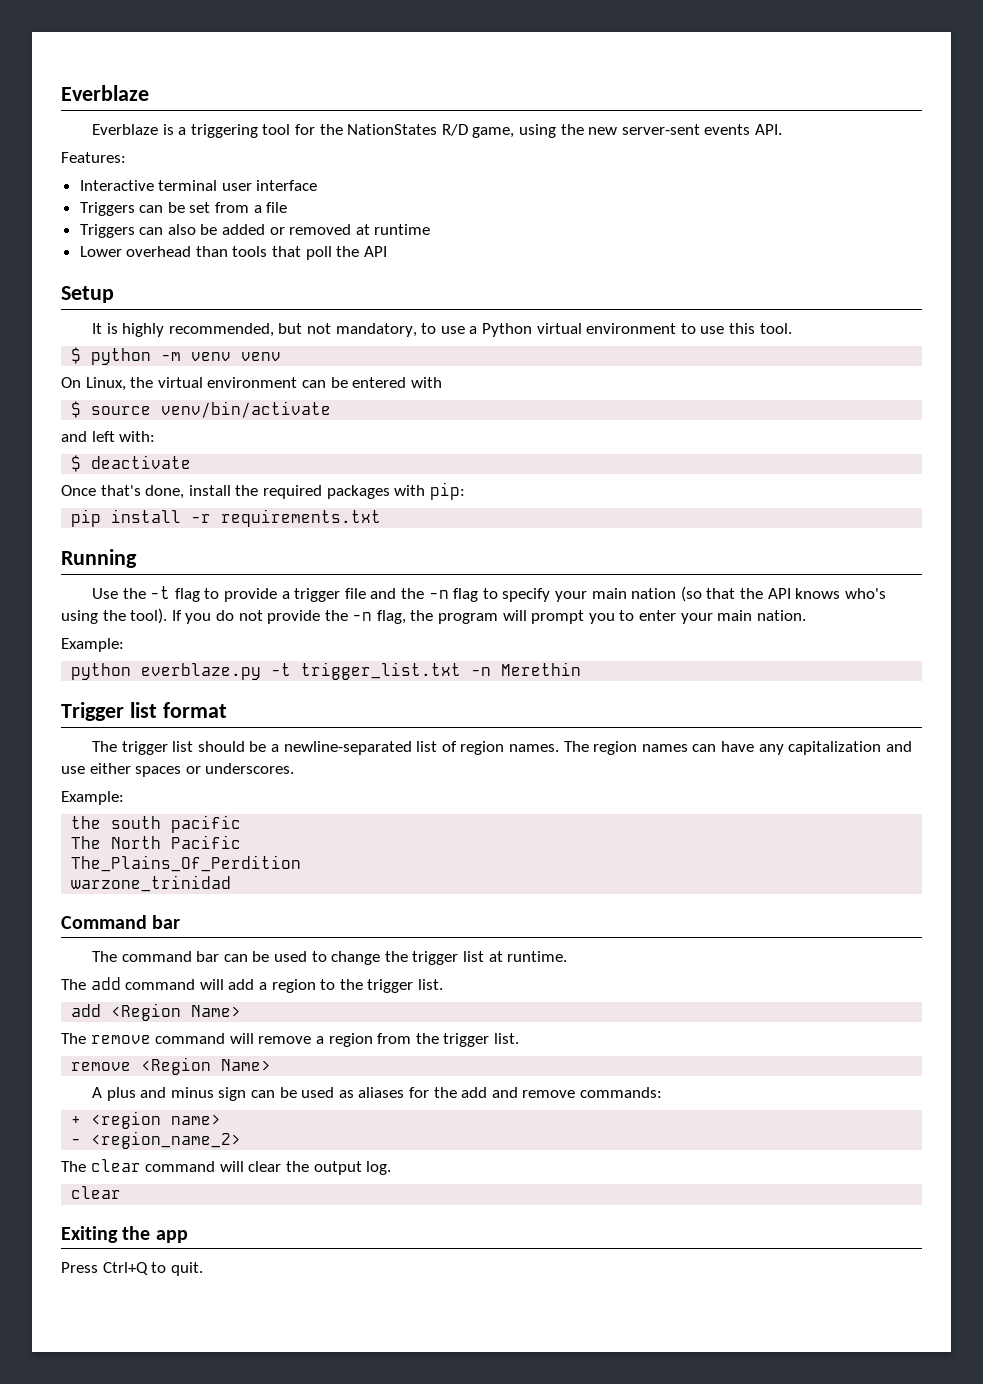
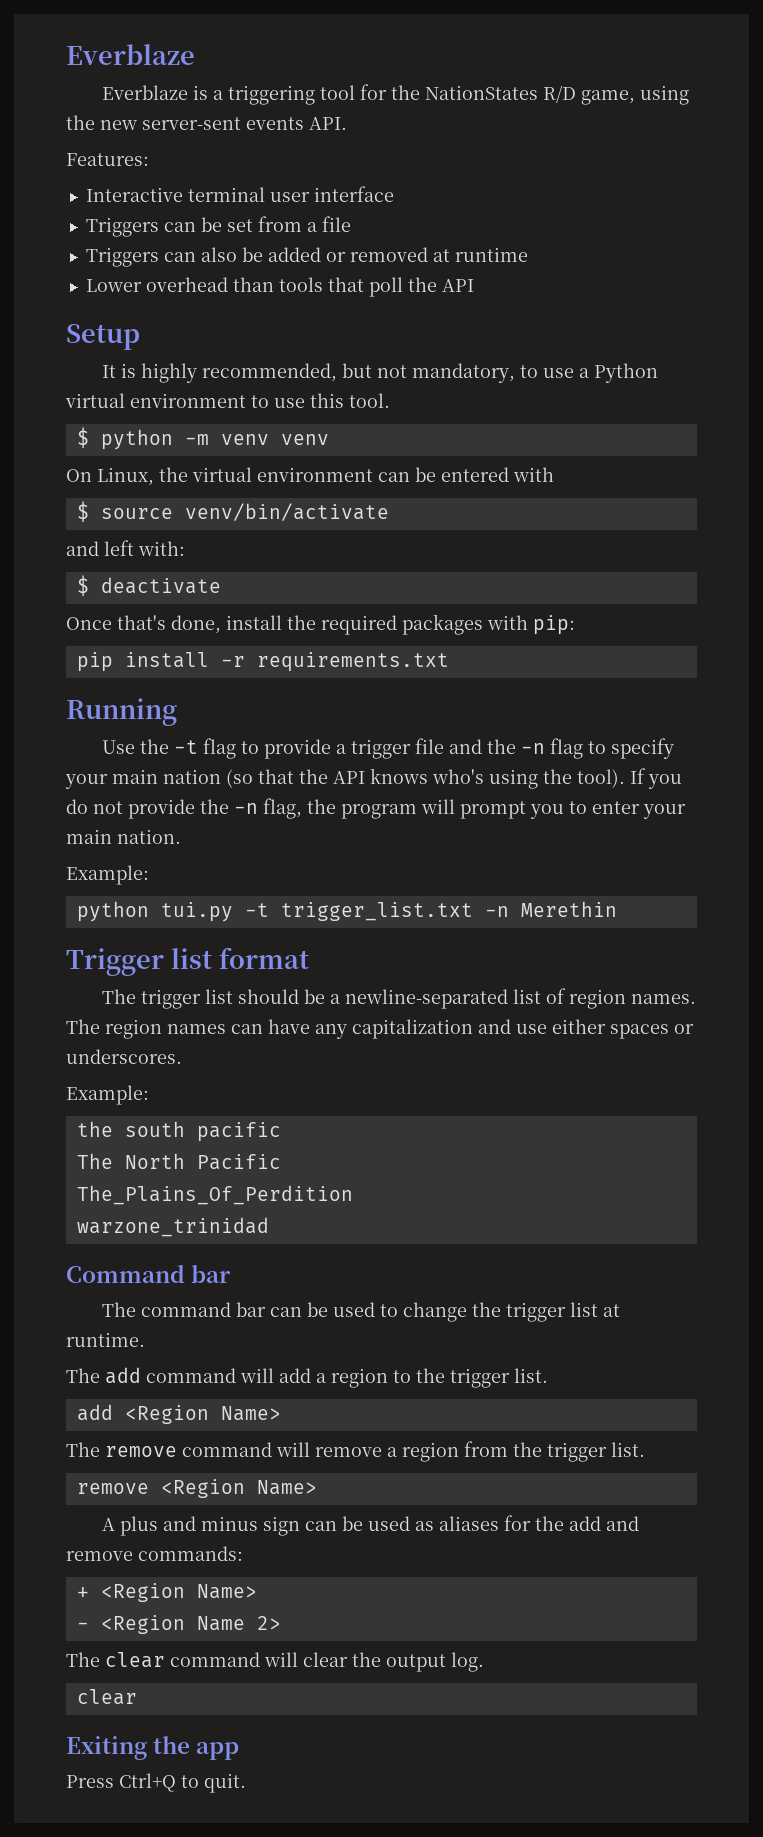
[141,663,262,680] everblaze.py -> [160,902,233,922] tui.py
[91,1111,222,1129] <region name> -> [100,1583,257,1602] <Region Name>
[91,1131,242,1149] <region_name_2> -> [100,1615,281,1634] <Region Name 2>

